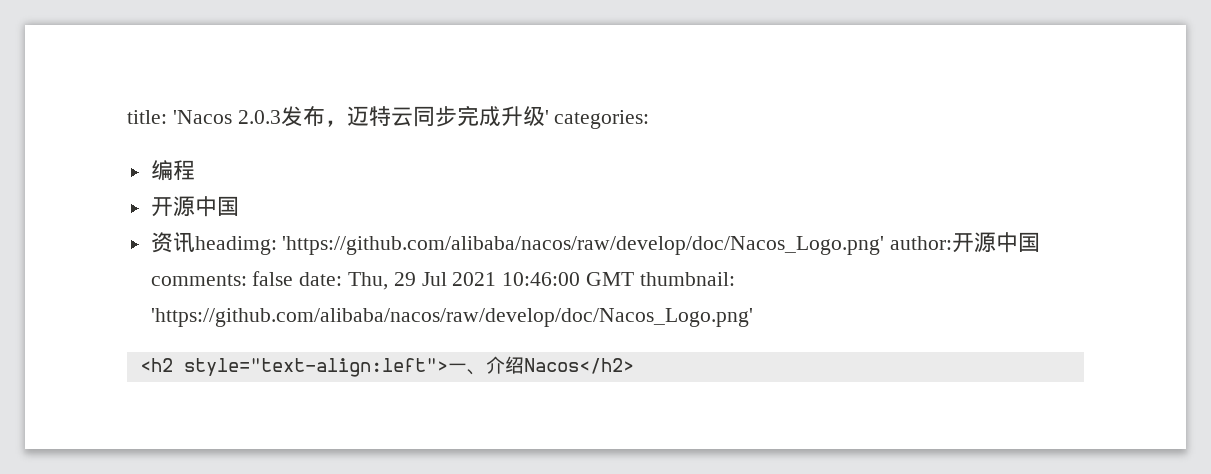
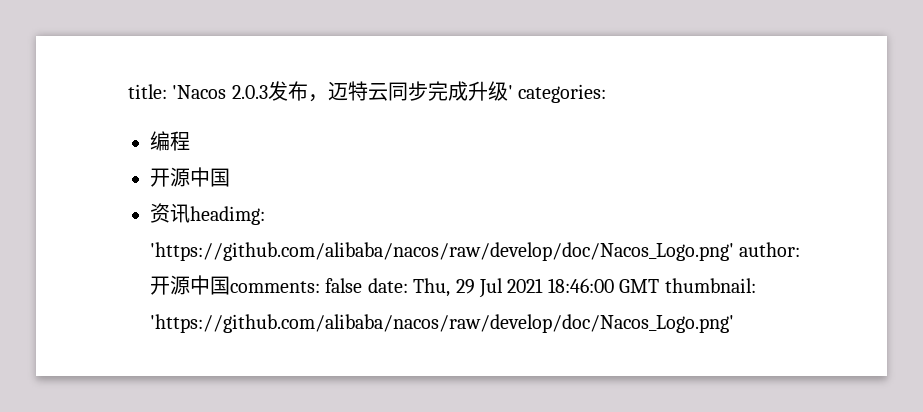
[502,272,581,286] 10:46:00 -> [547,278,614,293] 18:46:00
[139,356,634,377] // <h2 style="text-align:left">一、介绍Nacos</h2> -> (734, 323) none

